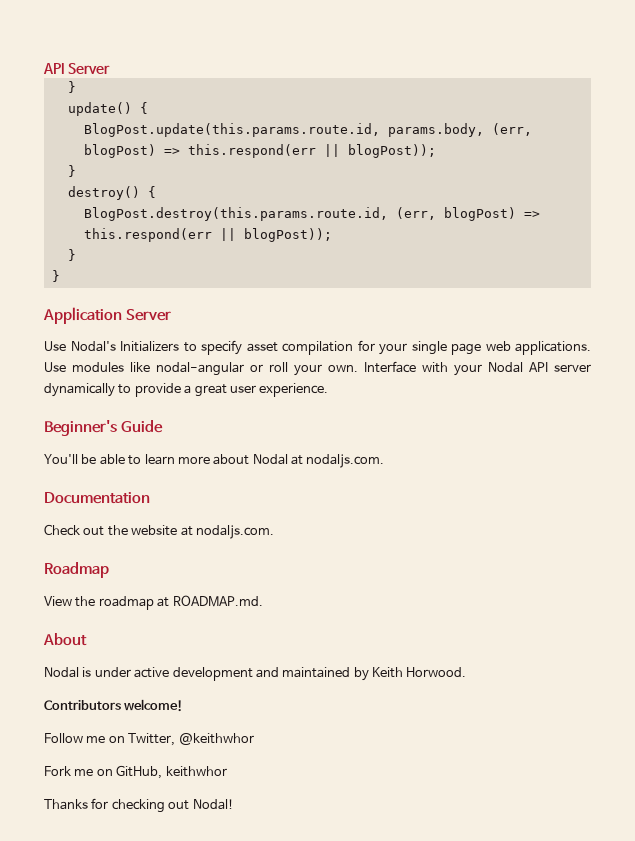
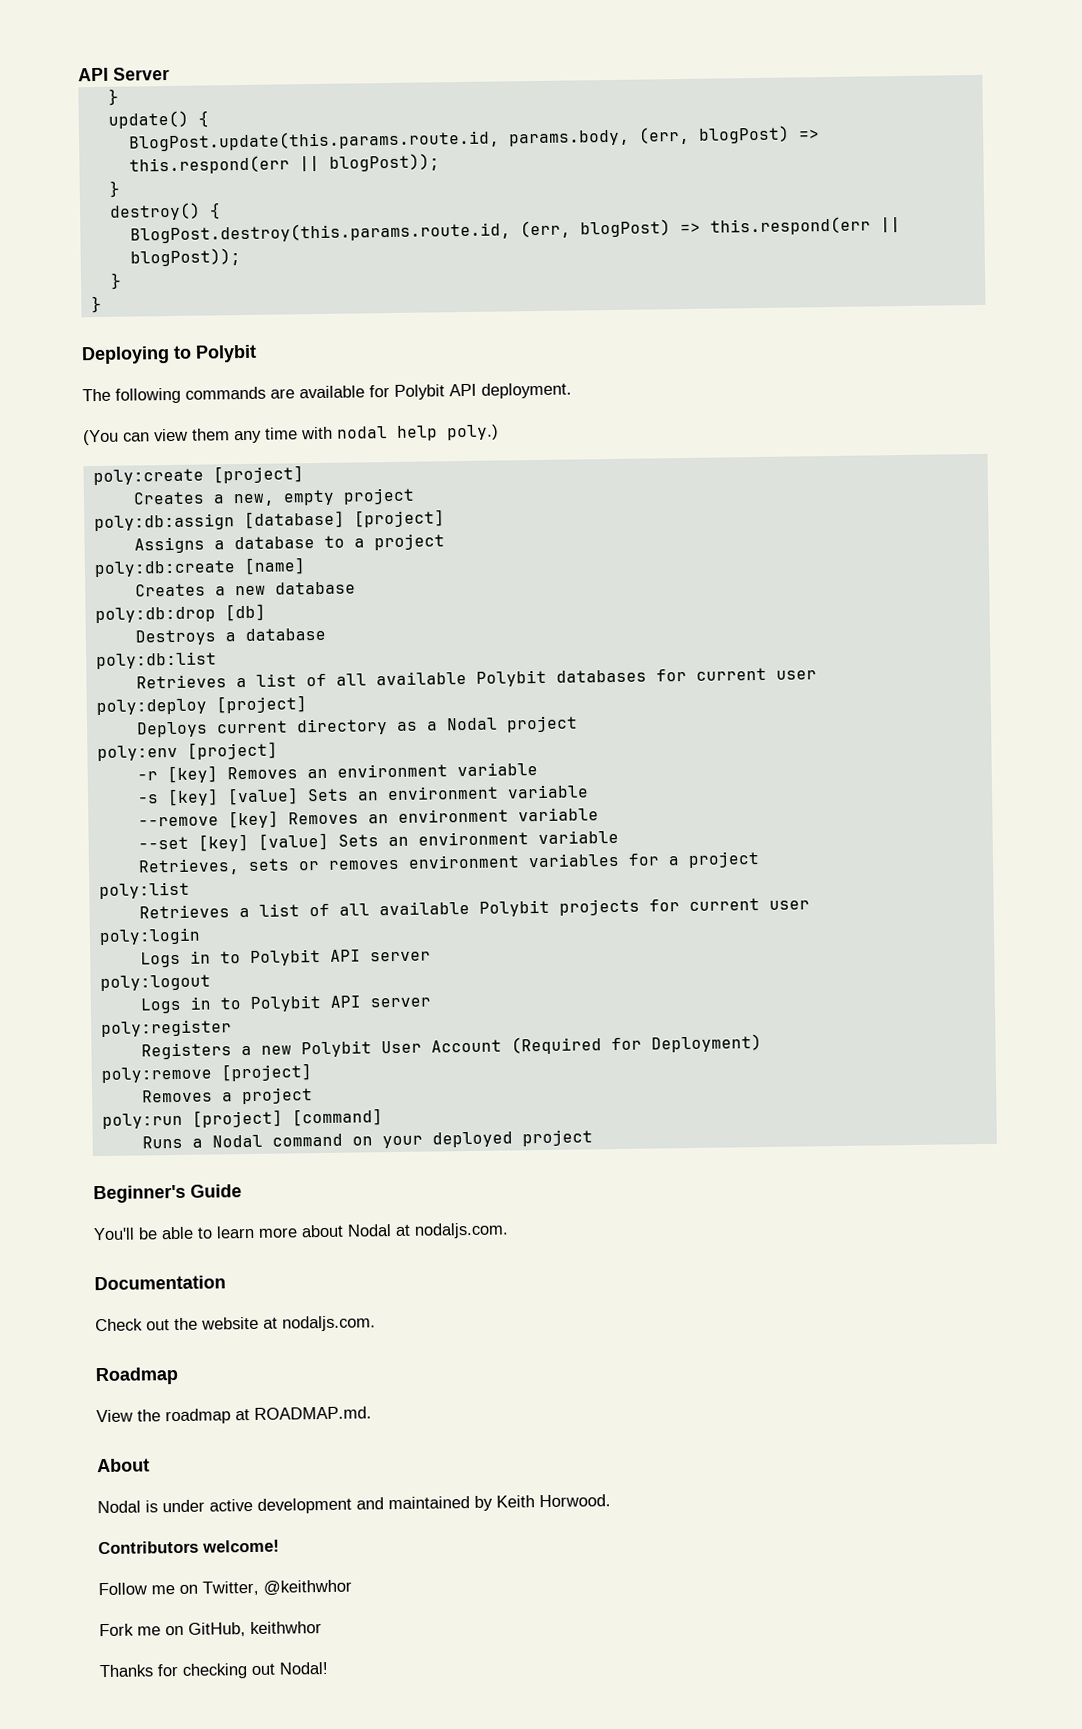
[43,307,171,324] [44,340,591,355] [44,361,591,376] [44,383,329,397] Application Server // Use Nodal's Initializers to specify asset compilation for your single page web applications. Use modules like nodal-angular or roll your own. Interface with your Nodal API server dynamically to provide a great user experience. -> [81,344,257,365] [82,382,572,404] [83,424,499,446] [92,465,304,486] [132,487,415,507] [93,509,445,532] [133,533,445,554] [93,557,306,578] [134,581,356,597] [94,603,266,624] [134,627,326,646] [95,651,217,670] [135,667,817,689] [95,695,307,716] [136,715,578,738] [96,741,278,762] [136,762,538,784] [137,784,589,807] [137,807,599,829] [137,829,619,852] [137,851,760,876] [98,881,190,900] [138,898,810,919] [98,927,201,946] [139,949,431,968] [99,974,211,992] [139,995,431,1014] [100,1019,232,1038] [140,1034,762,1060] [100,1063,312,1084] [141,1087,313,1105] [101,1108,383,1130] [141,1129,593,1149] Deploying to Polybit // The following commands are available for Polybit API deployment. // (You can view them any time with nodal help poly.) // poly:create [project] // Creates a new, empty project // poly:db:assign [database] [project] // Assigns a database to a project // poly:db:create [name] // Creates a new database // poly:db:drop [db] // Destroys a database // poly:db:list // Retrieves a list of all available Polybit databases for current user // poly:deploy [project] // Deploys current directory as a Nodal project // poly:env [project] // -r [key] Removes an environment variable // -s [key] [value] Sets an environment variable // --remove [key] Removes an environment variable // --set [key] [value] Sets an environment variable // Retrieves, sets or removes environment variables for a project // poly:list // Retrieves a list of all available Polybit projects for current user // poly:login // Logs in to Polybit API server // poly:logout // Logs in to Polybit API server // poly:register // Registers a new Polybit User Account (Required for Deployment) // poly:remove [project] // Removes a project // poly:run [project] [command] // Runs a Nodal command on your deployed project

